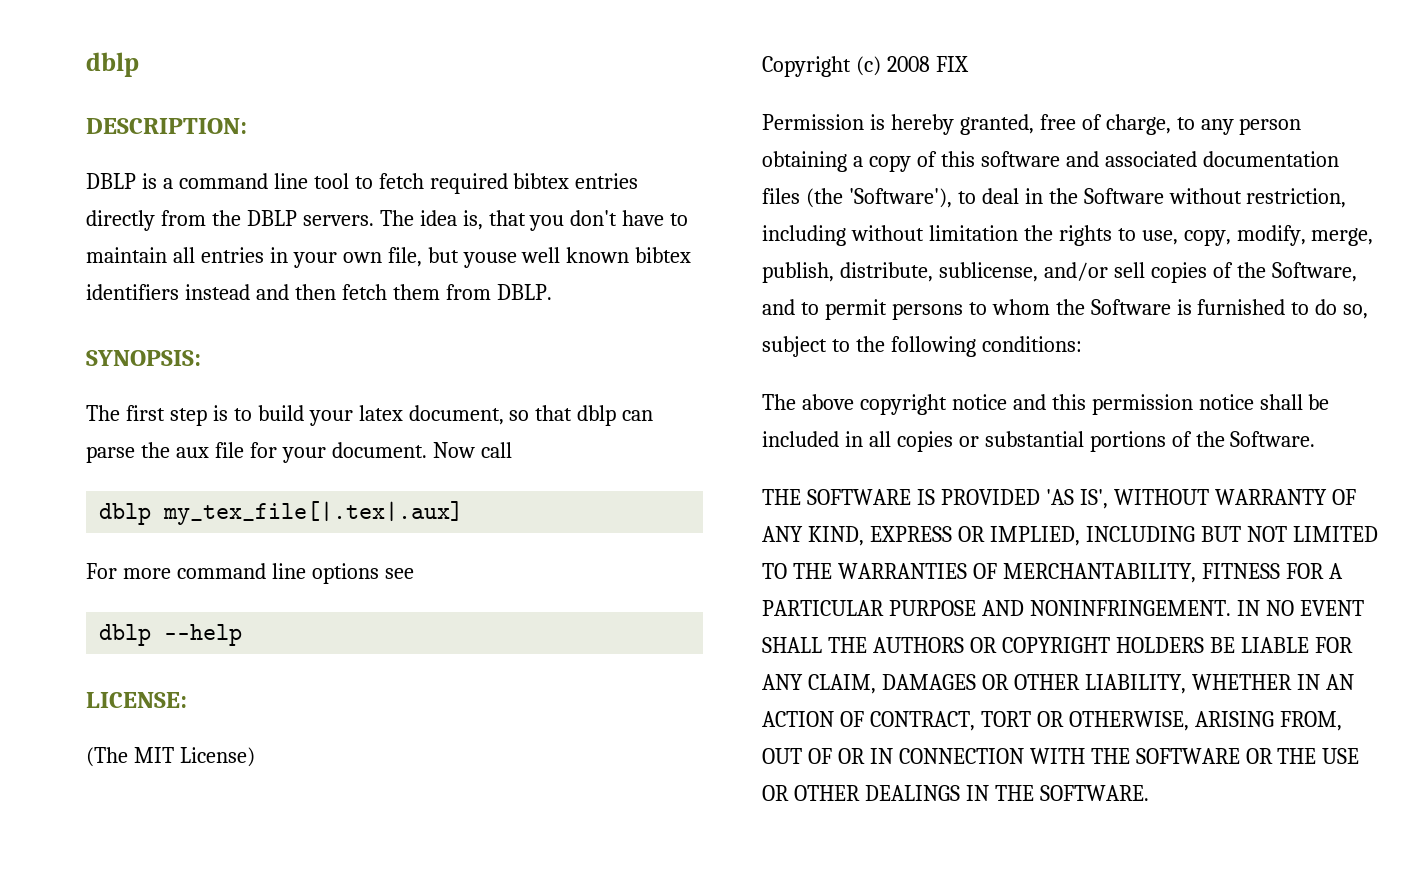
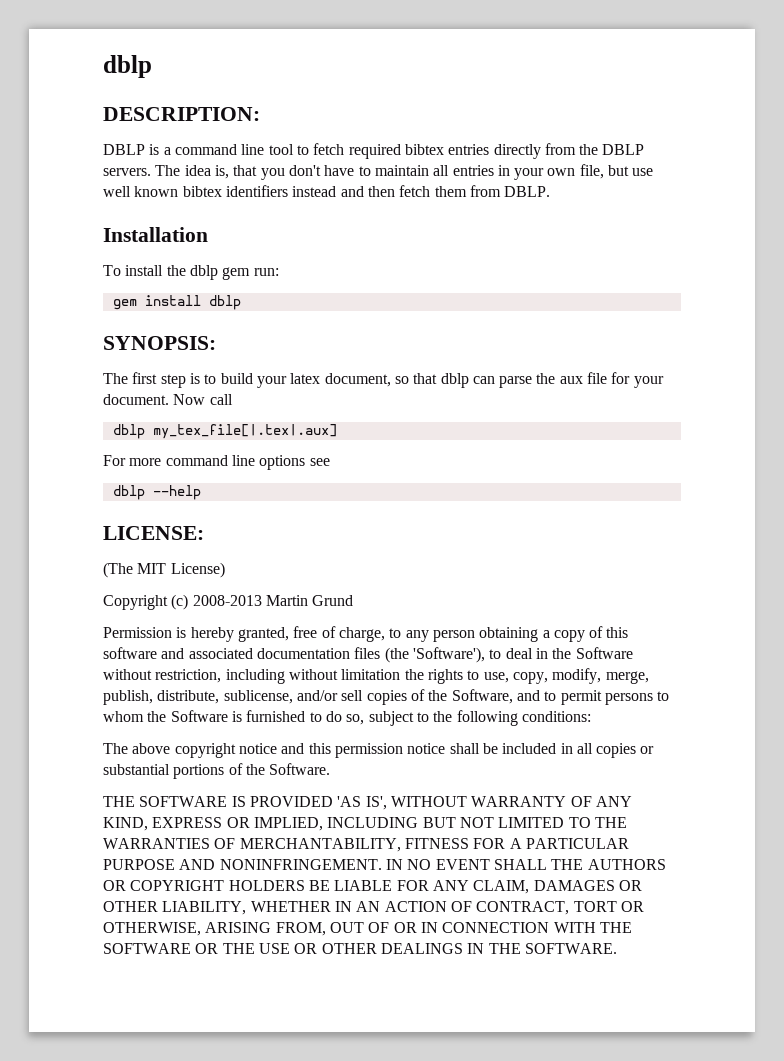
[462,252,517,268] youse -> [632,168,654,176] use
(552, 292) none -> [103,227,208,242] [103,265,279,280] [112,295,241,310] // Installation // To install the dblp gem run: // gem install dblp
[886,56,969,72] 2008 FIX -> [192,595,354,606] 2008-2013 Martin Grund

